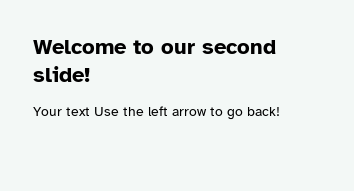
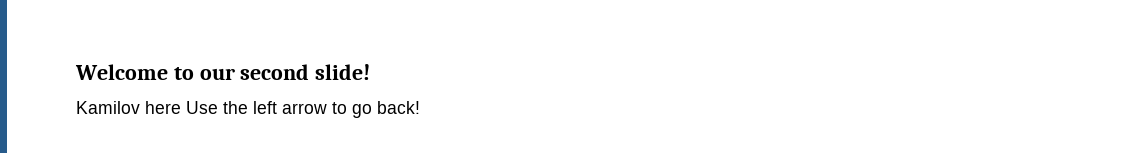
[33,107,90,116] Your text -> [76,101,181,114] Kamilov here

